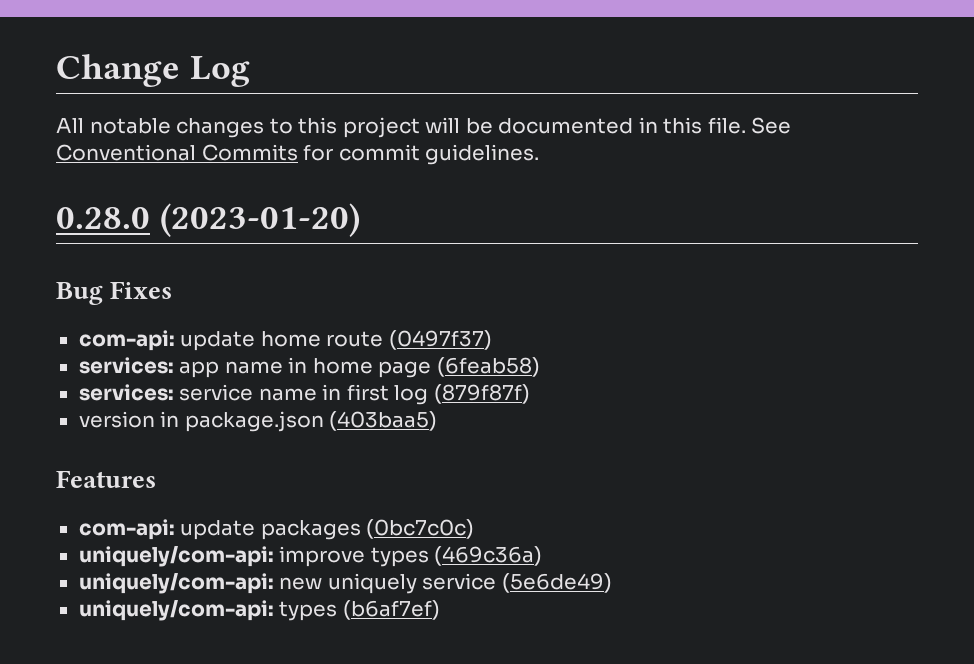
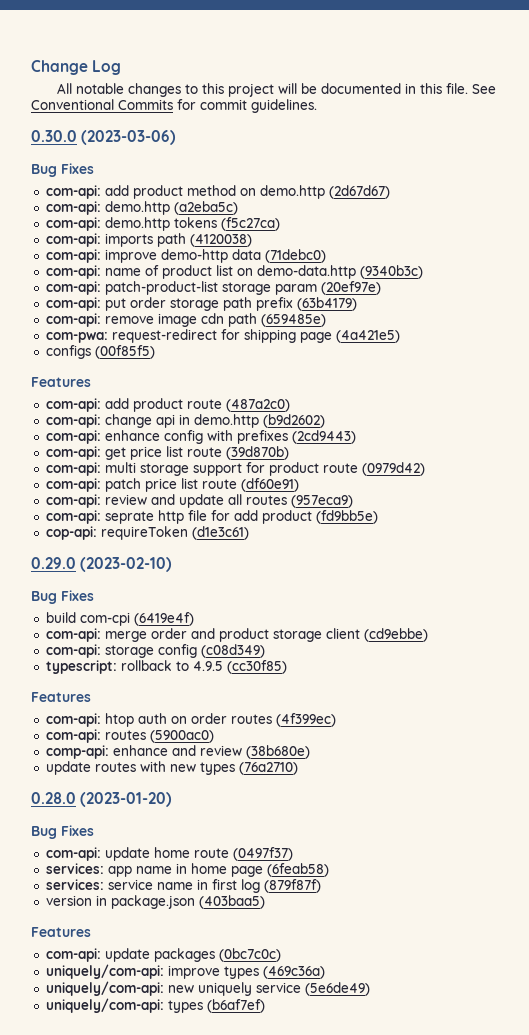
(540, 154) none -> [31,130,177,145] [31,163,94,177] [45,185,390,199] [45,201,238,215] [45,217,280,231] [45,233,252,247] [45,249,326,263] [45,265,423,279] [45,281,381,295] [45,297,357,311] [45,313,326,327] [45,329,400,343] [45,345,155,359] [31,377,91,387] [45,398,290,412] [45,414,325,428] [45,430,356,444] [45,446,289,460] [45,462,425,476] [45,478,299,492] [45,494,353,508] [45,510,378,524] [45,526,249,540] [31,557,173,572] [31,590,94,604] [45,612,194,626] [45,628,428,642] [45,644,265,658] [45,660,287,674] [31,692,91,702] [45,713,336,727] [45,729,214,743] [45,745,310,759] [45,761,298,775] // 0.30.0 (2023-03-06) // Bug Fixes // com-api: add product method on demo.http (2d67d67) // com-api: demo.http (a2eba5c) // com-api: demo.http tokens (f5c27ca) // com-api: imports path (4120038) // com-api: improve demo-http data (71debc0) // com-api: name of product list on demo-data.http (9340b3c) // com-api: patch-product-list storage param (20ef97e) // com-api: put order storage path prefix (63b4179) // com-api: remove image cdn path (659485e) // com-pwa: request-redirect for shipping page (4a421e5) // configs (00f85f5) // Features // com-api: add product route (487a2c0) // com-api: change api in demo.http (b9d2602) // com-api: enhance config with prefixes (2cd9443) // com-api: get price list route (39d870b) // com-api: multi storage support for product route (0979d42) // com-api: patch price list route (df60e91) // com-api: review and update all routes (957eca9) // com-api: seprate http file for add product (fd9bb5e) // cop-api: requireToken (d1e3c61) // 0.29.0 (2023-02-10) // Bug Fixes // build com-cpi (6419e4f) // com-api: merge order and product storage client (cd9ebbe) // com-api: storage config (c08d349) // typescript: rollback to 4.9.5 (cc30f85) // Features // com-api: htop auth on order routes (4f399ec) // com-api: routes (5900ac0) // comp-api: enhance and review (38b680e) // update routes with new types (76a2710)

